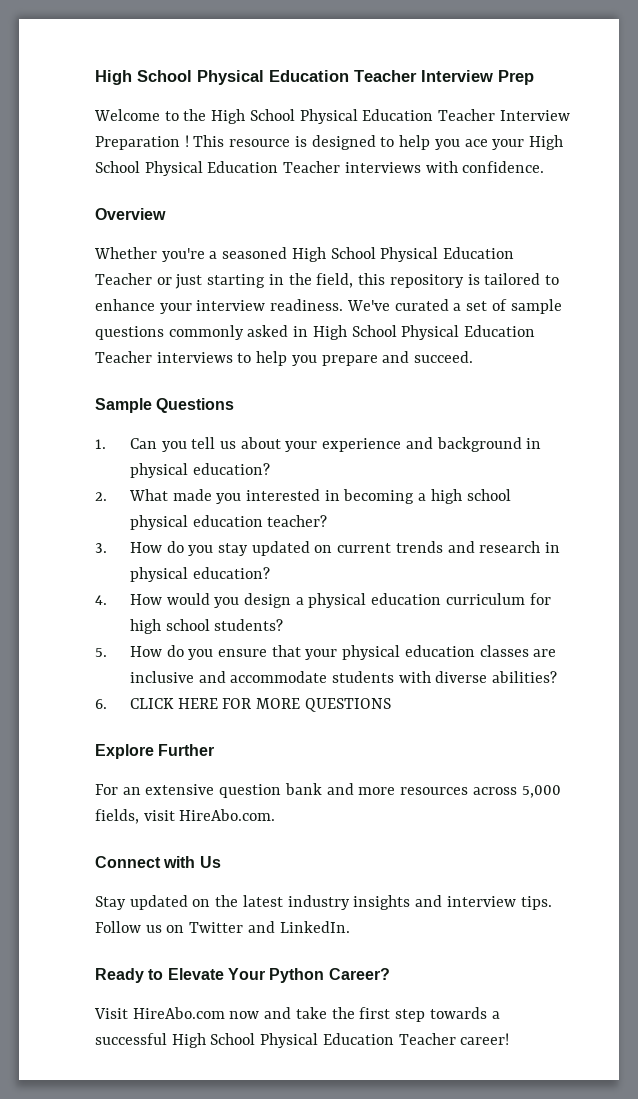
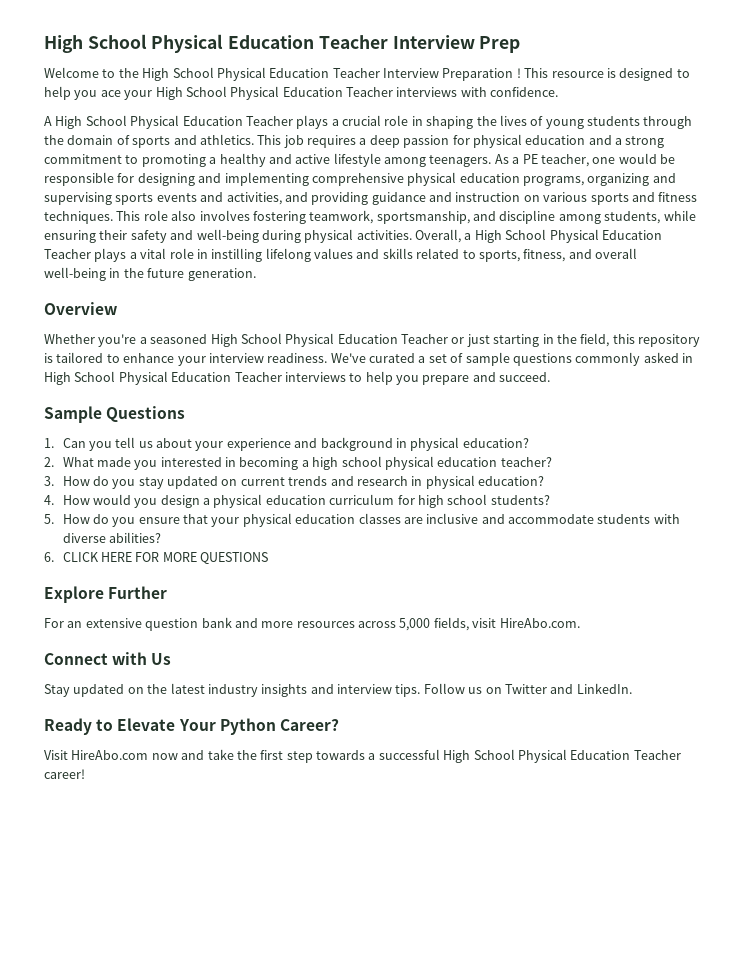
(545, 167) none -> [44,115,693,129] [44,134,665,148] [44,153,675,167] [44,172,676,186] [44,192,698,205] [44,210,696,224] [44,229,662,243] [44,248,637,262] [44,267,256,281] // A High School Physical Education Teacher plays a crucial role in shaping the lives of young students through the domain of sports and athletics. This job requires a deep passion for physical education and a strong commitment to promoting a healthy and active lifestyle among teenagers. As a PE teacher, one would be responsible for designing and implementing comprehensive physical education programs, organizing and supervising sports events and activities, and providing guidance and instruction on various sports and fitness techniques. This role also involves fostering teamwork, sportsmanship, and discipline among students, while ensuring their safety and well-being during physical activities. Overall, a High School Physical Education Teacher plays a vital role in instilling lifelong values and skills related to sports, fitness, and overall well-being in the future generation.

